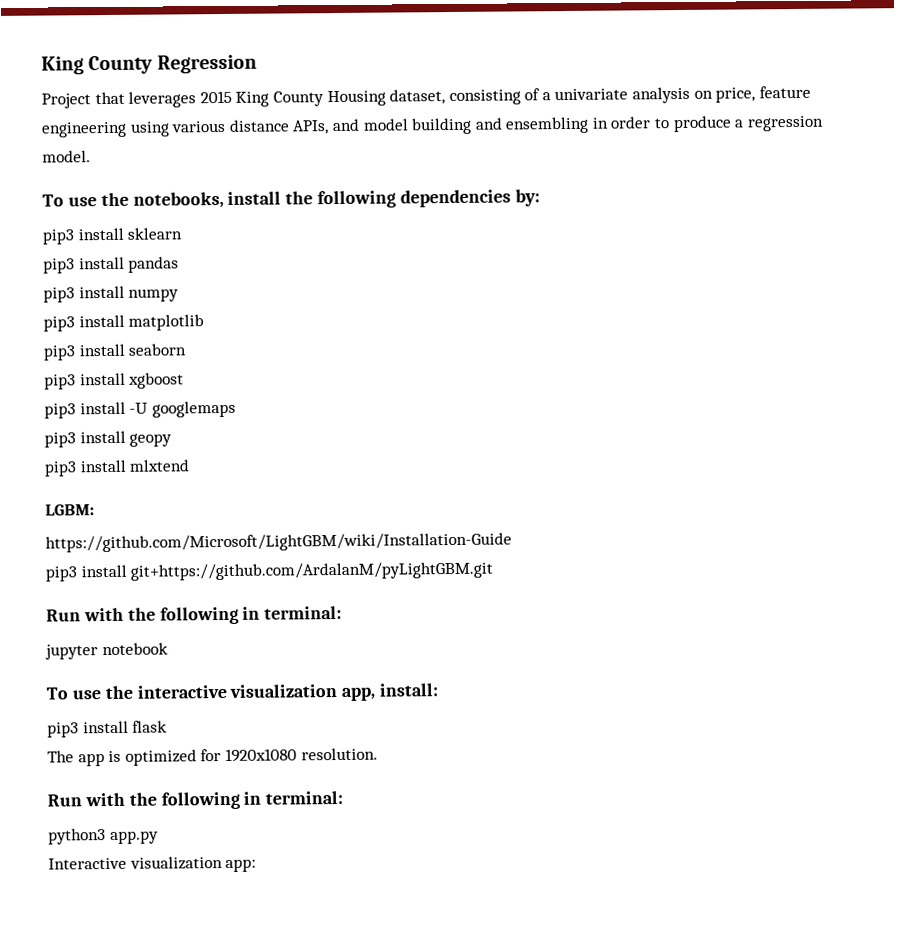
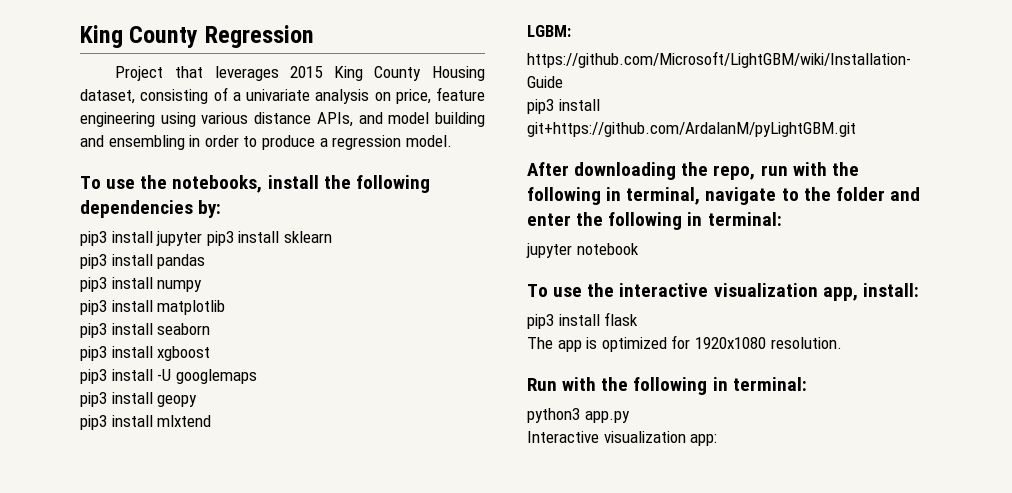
(124, 234) none -> [156,231,280,246] jupyter pip3 install
[46,607,124,622] Run with -> [527,162,859,180] [527,187,920,205] [527,213,571,226] After downloading the repo, run with the following in terminal, navigate to the folder and enter

